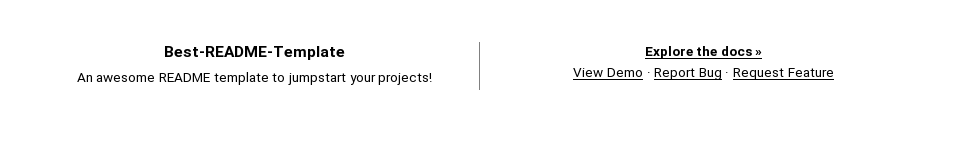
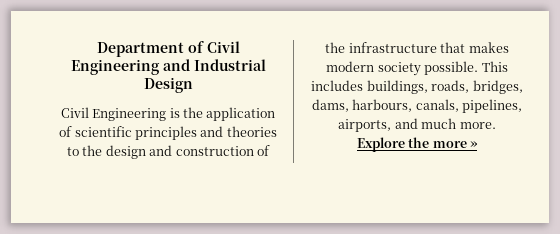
[164,46,345,60] [76,72,433,85] Best-README-Template // An awesome README template to jumpstart your projects! -> [96,41,240,57] [70,59,266,75] [143,77,193,93] [60,107,276,121] [59,126,277,140] [67,145,270,159] [325,42,509,53] [326,61,508,76] [311,80,523,94] [311,99,523,113] [338,118,496,132] Department of Civil Engineering and Industrial Design // Civil Engineering is the application of scientific principles and theories to the design and construction of the infrastructure that makes modern society possible. This includes buildings, roads, bridges, dams, harbours, canals, pipelines, airports, and much more.
[720,46,752,56] docs -> [432,141,467,148] more
[573,68,834,80] // View Demo · Report Bug · Request Feature -> (479, 144) none

